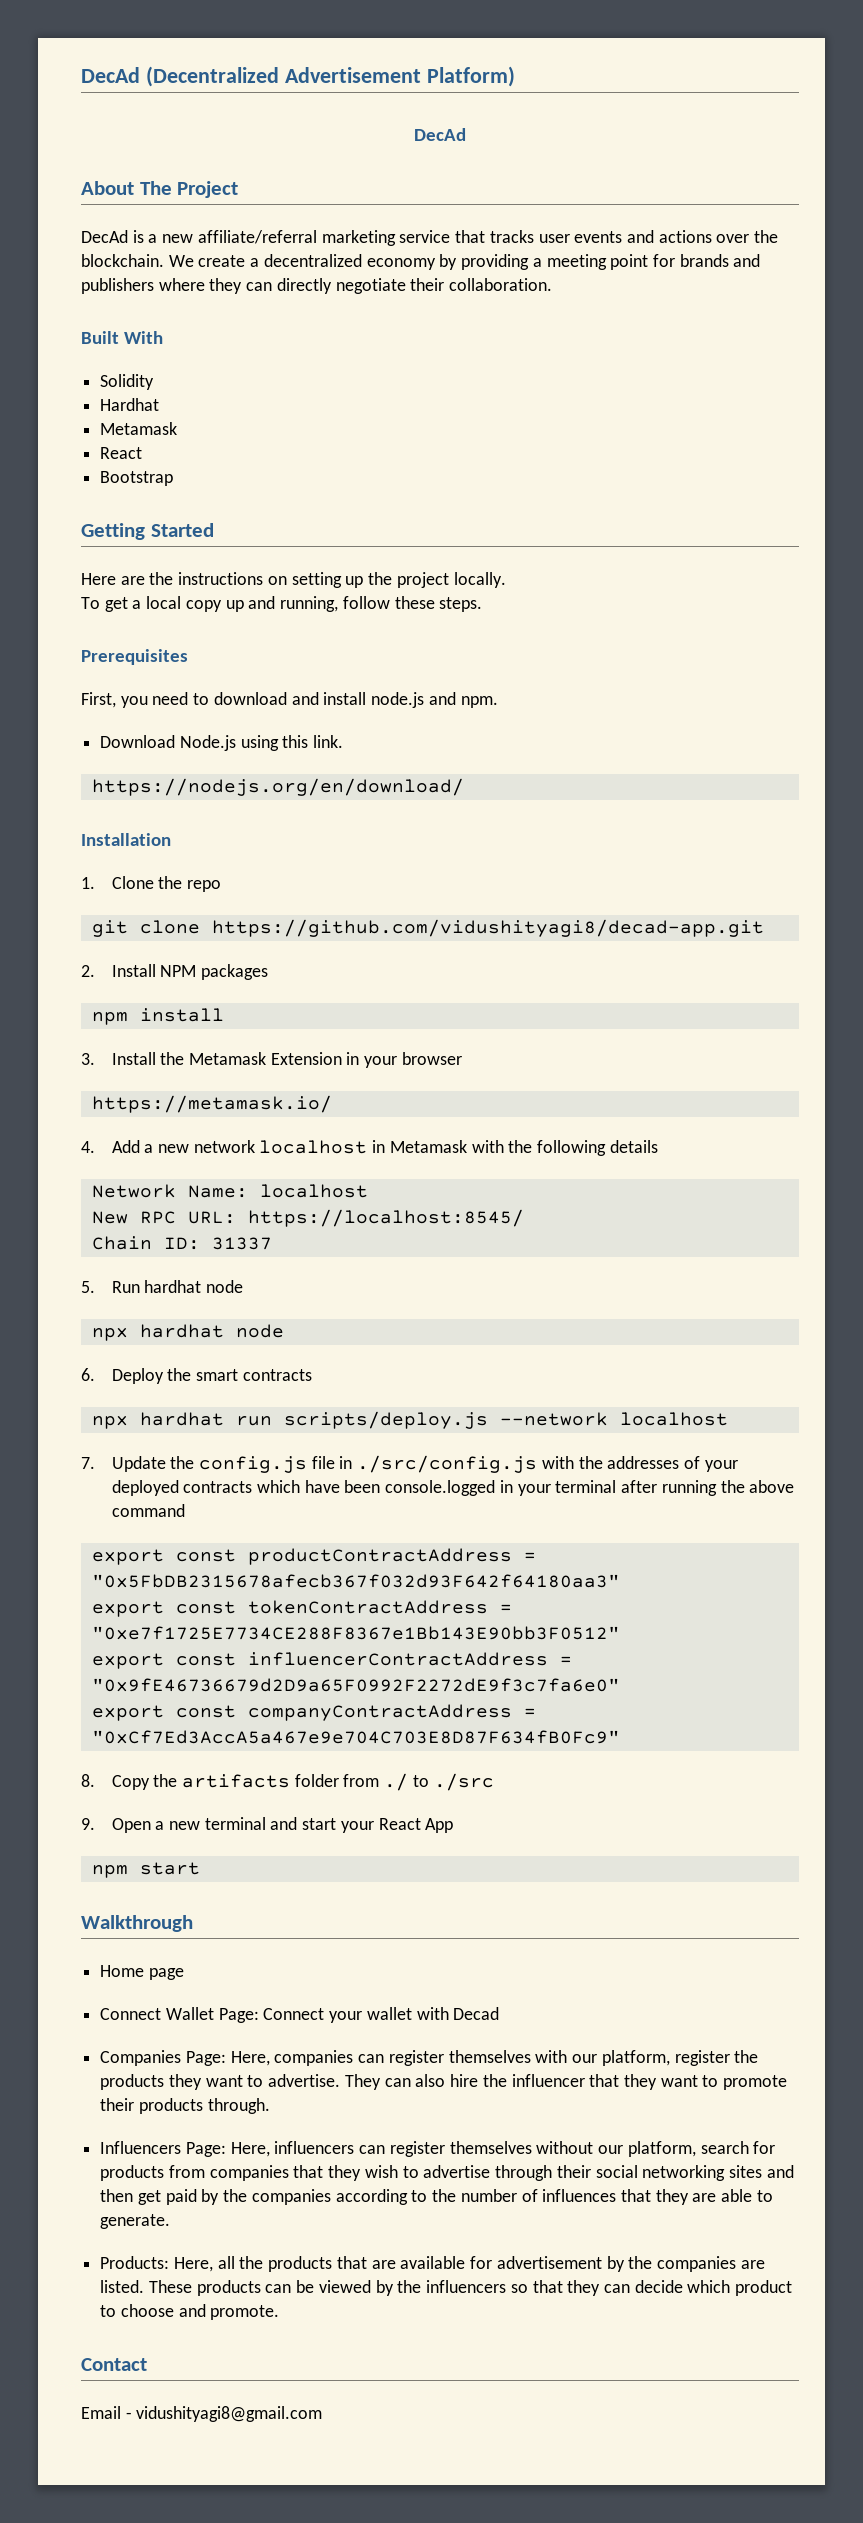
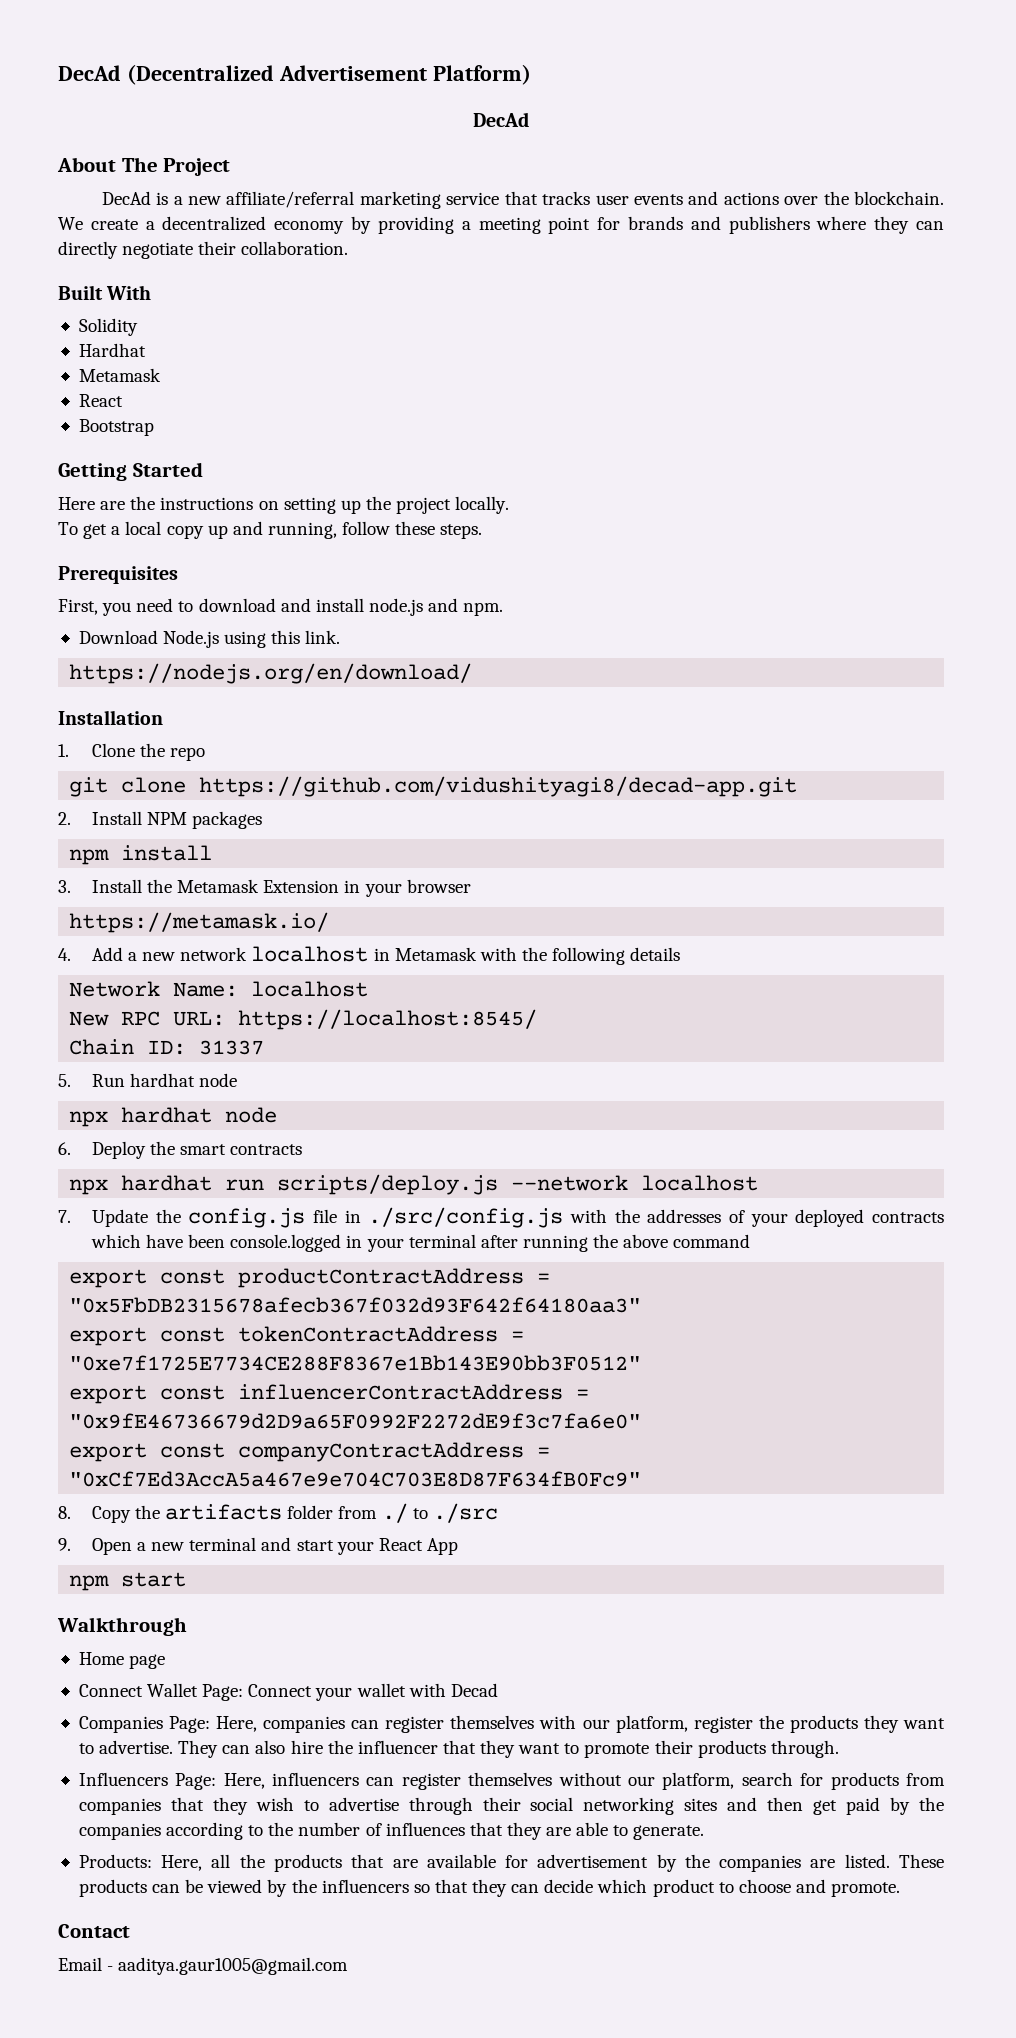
[136,2406,323,2422] vidushityagi8@gmail.com -> [118,1957,349,1975] aaditya.gaur1005@gmail.com

